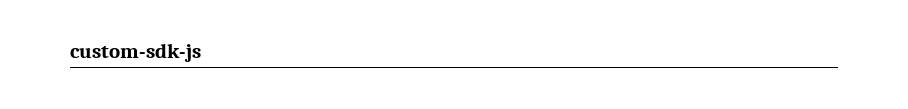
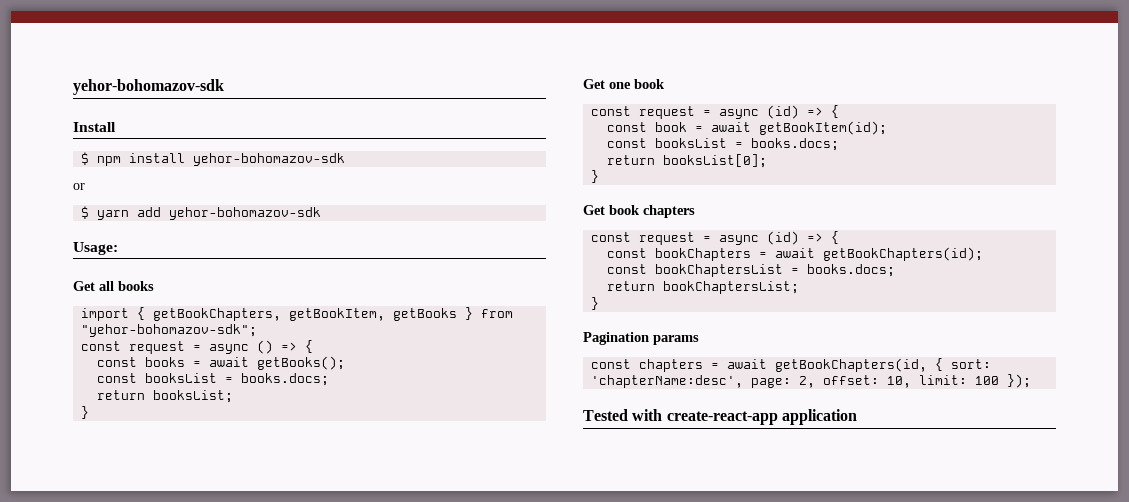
[70,43,201,62] custom-sdk-js -> [73,79,224,95] [73,122,116,132] [81,152,346,166] [73,183,85,190] [81,206,322,220] [73,242,118,255] [73,281,154,291] [81,307,514,321] [81,324,258,337] [81,340,314,354] [97,356,346,370] [97,373,330,386] [97,390,234,403] [81,406,90,419] [583,79,665,89] [591,105,840,119] [607,121,888,135] [607,138,840,151] [607,154,768,168] [591,170,600,183] [583,205,695,218] [591,231,840,245] [607,247,984,261] [607,264,896,277] [607,281,800,294] [591,297,600,310] [583,332,699,345] [591,358,992,372] [591,374,1032,388] [583,409,857,425] yehor-bohomazov-sdk // Install // $ npm install yehor-bohomazov-sdk // or // $ yarn add yehor-bohomazov-sdk // Usage: // Get all books // import { getBookChapters, getBookItem, getBooks } from "yehor-bohomazov-sdk"; // const request = async () => { // const books = await getBooks(); // const booksList = books.docs; // return booksList; // } // Get one book // const request = async (id) => { // const book = await getBookItem(id); // const booksList = books.docs; // return booksList[0]; // } // Get book chapters // const request = async (id) => { // const bookChapters = await getBookChapters(id); // const bookChaptersList = books.docs; // return bookChaptersList; // } // Pagination params // const chapters = await getBookChapters(id, { sort: 'chapterName:desc', page: 2, offset: 10, limit: 100 }); // Tested with create-react-app application

